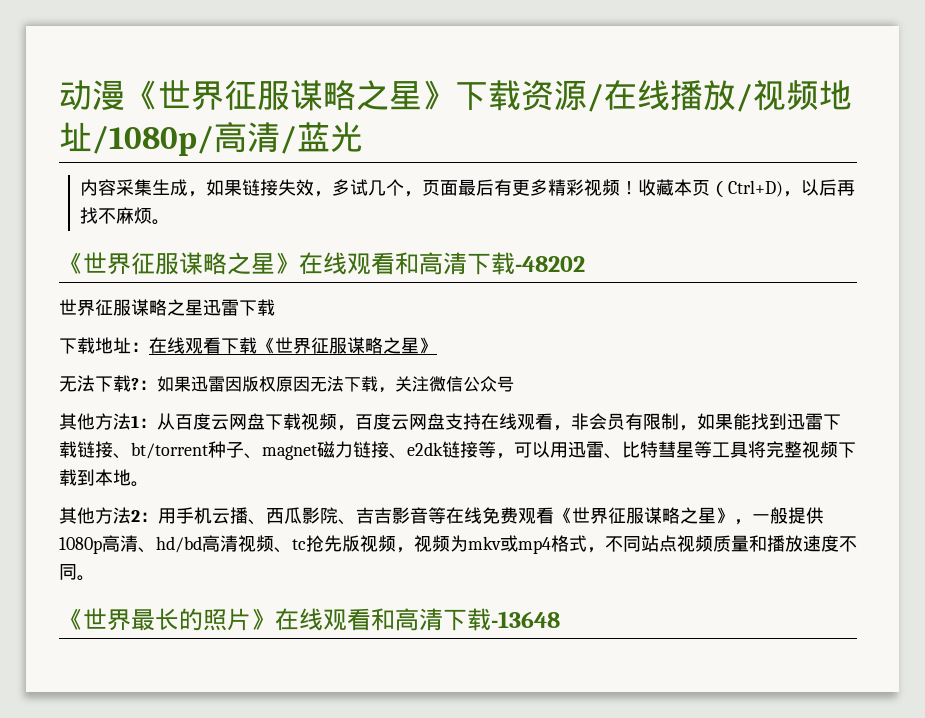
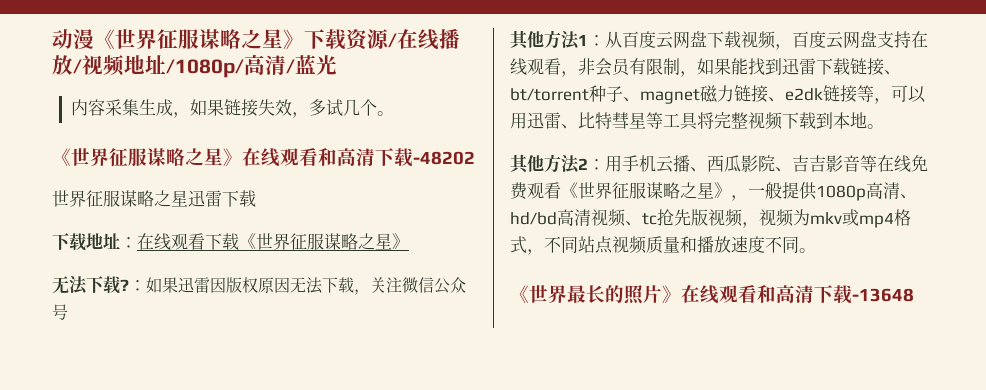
[404,179,856,197] [80,207,153,224] ，页面最后有更多精彩视频！收藏本页（Ctrl+D)，以后再找不麻烦 -> (378, 107) none

